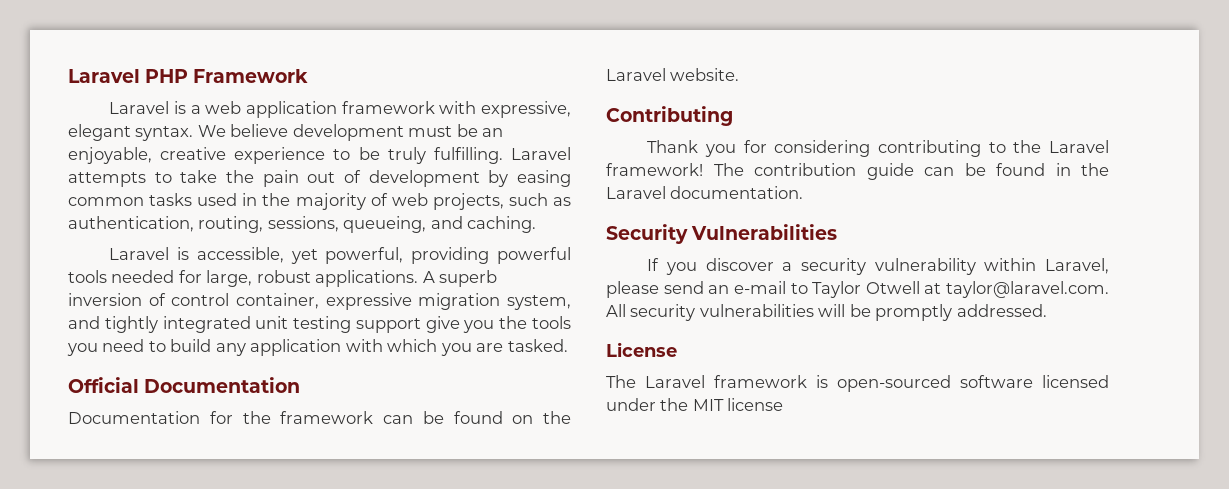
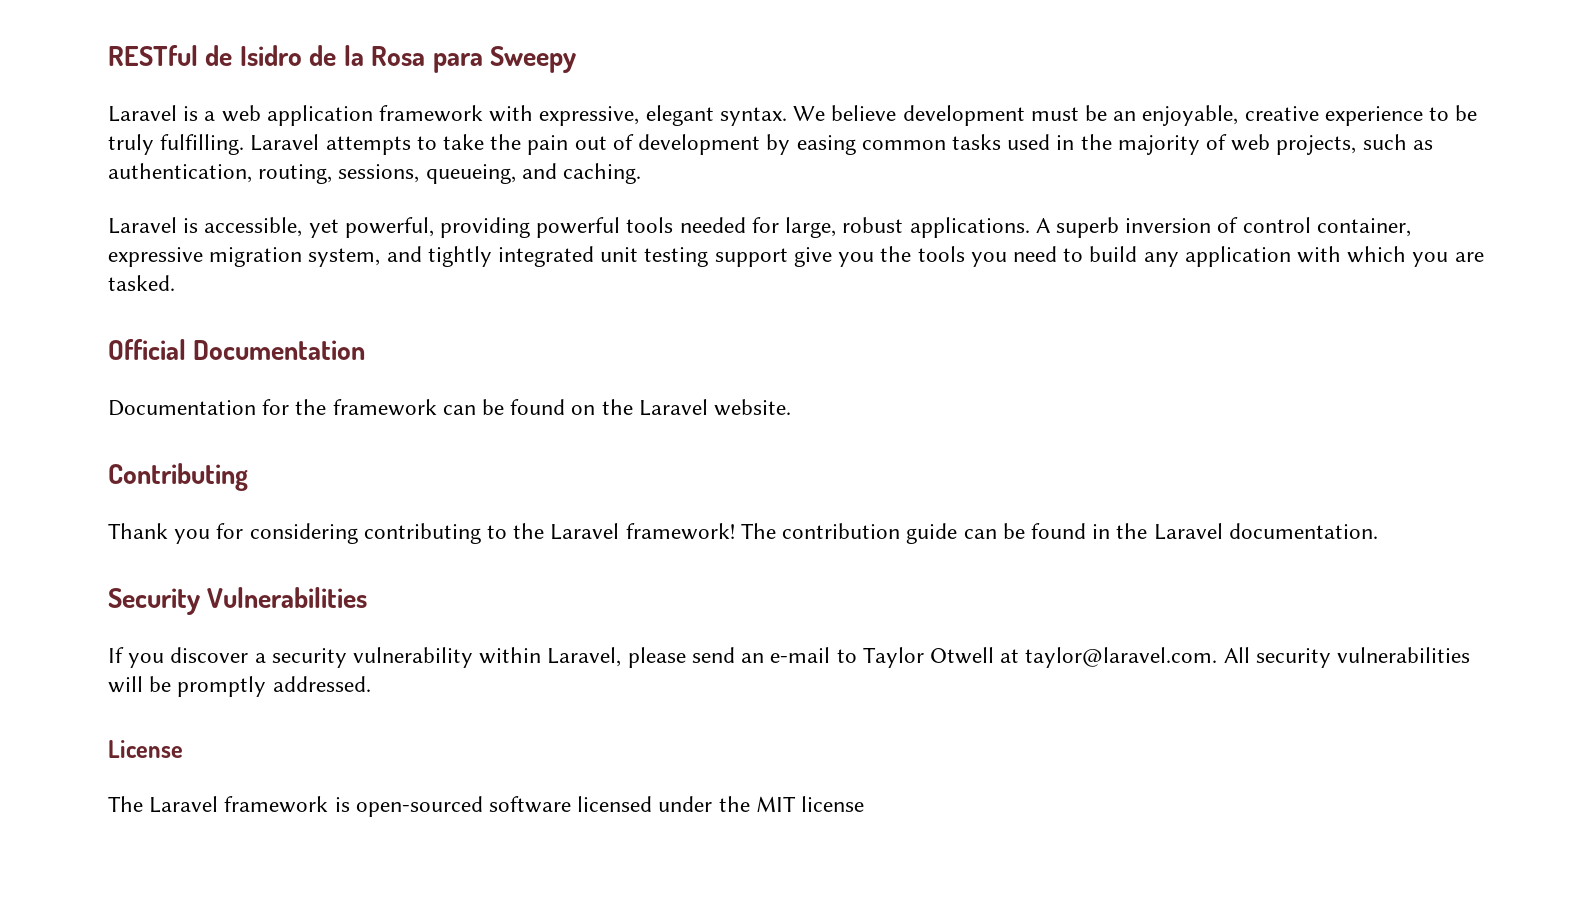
[68,69,309,83] Laravel PHP Framework -> [108,45,576,73] RESTful de Isidro de la Rosa para Sweepy

